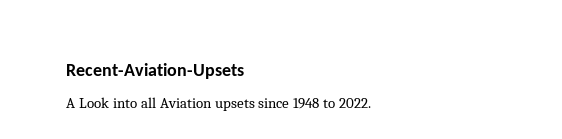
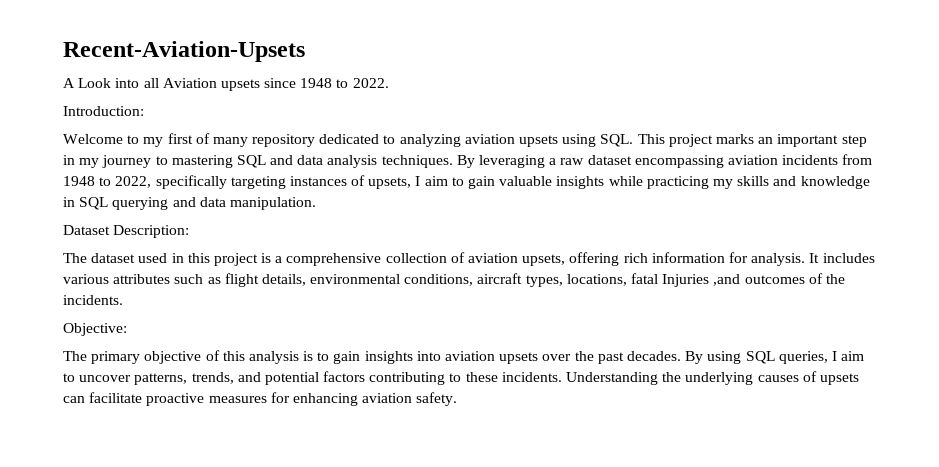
(372, 103) none -> [63,106,144,116] [63,133,867,147] [63,154,873,168] [63,175,870,189] [63,197,316,210] [63,225,190,238] [63,252,875,266] [63,273,845,287] [63,295,123,305] [63,323,127,336] [63,350,865,364] [63,371,859,385] [63,392,458,406] // Introduction: // Welcome to my first of many repository dedicated to analyzing aviation upsets using SQL. This project marks an important step in my journey to mastering SQL and data analysis techniques. By leveraging a raw dataset encompassing aviation incidents from 1948 to 2022, specifically targeting instances of upsets, I aim to gain valuable insights while practicing my skills and knowledge in SQL querying and data manipulation. // Dataset Description: // The dataset used in this project is a comprehensive collection of aviation upsets, offering rich information for analysis. It includes various attributes such as flight details, environmental conditions, aircraft types, locations, fatal Injuries ,and outcomes of the incidents. // Objective: // The primary objective of this analysis is to gain insights into aviation upsets over the past decades. By using SQL queries, I aim to uncover patterns, trends, and potential factors contributing to these incidents. Understanding the underlying causes of upsets can facilitate proactive measures for enhancing aviation safety.

